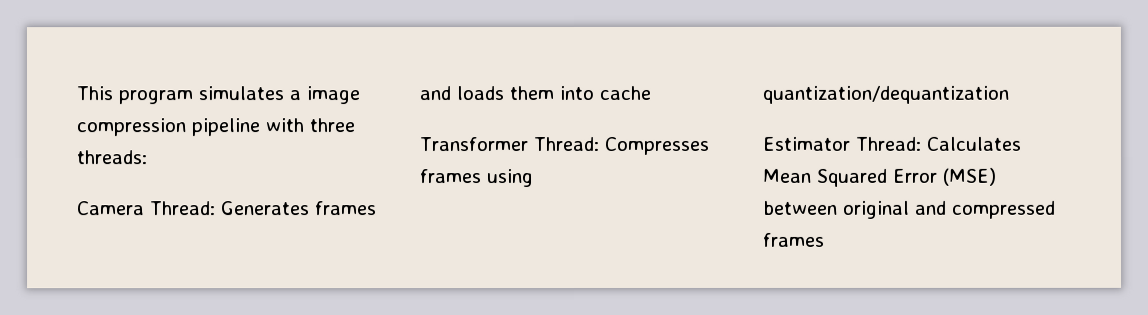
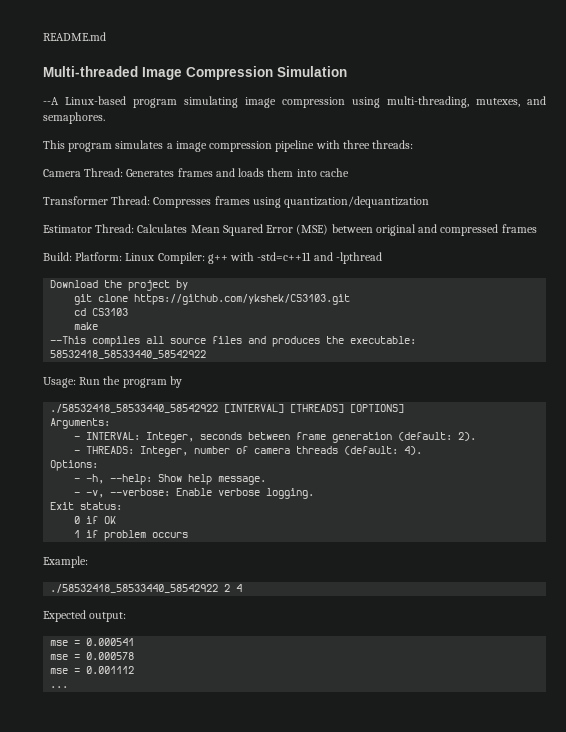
(76, 93) none -> [43,32,106,41] [43,66,347,80] [43,96,546,108] [43,112,105,124] README.md // Multi-threaded Image Compression Simulation // --A Linux-based program simulating image compression using multi-threading, mutexes, and semaphores. //
(825, 239) none -> [43,252,382,264] [50,280,189,291] [74,294,351,305] [74,308,129,316] [74,322,99,330] [50,336,417,347] [50,350,207,359] [43,376,182,388] [50,404,405,413] [50,418,111,429] [74,432,477,443] [74,446,423,457] [50,460,99,471] [74,474,267,485] [74,488,315,499] [50,502,123,510] [74,516,117,524] [74,530,189,541] [43,556,88,568] [50,584,243,593] [43,610,127,622] [50,638,135,646] [50,652,135,660] [50,666,135,674] [50,686,69,688] // Build: Platform: Linux Compiler: g++ with -std=c++11 and -lpthread // Download the project by // git clone https://github.com/ykshek/CS3103.git // cd CS3103 // make // --This compiles all source files and produces the executable: 58532418_58533440_58542922 // Usage: Run the program by // ./58532418_58533440_58542922 [INTERVAL] [THREADS] [OPTIONS] // Arguments: // - INTERVAL: Integer, seconds between frame generation (default: 2). // - THREADS: Integer, number of camera threads (default: 4). // Options: // - -h, --help: Show help message. // - -v, --verbose: Enable verbose logging. // Exit status: // 0 if OK // 1 if problem occurs // Example: // ./58532418_58533440_58542922 2 4 // Expected output: // mse = 0.000541 // mse = 0.000578 // mse = 0.001112 // ...

